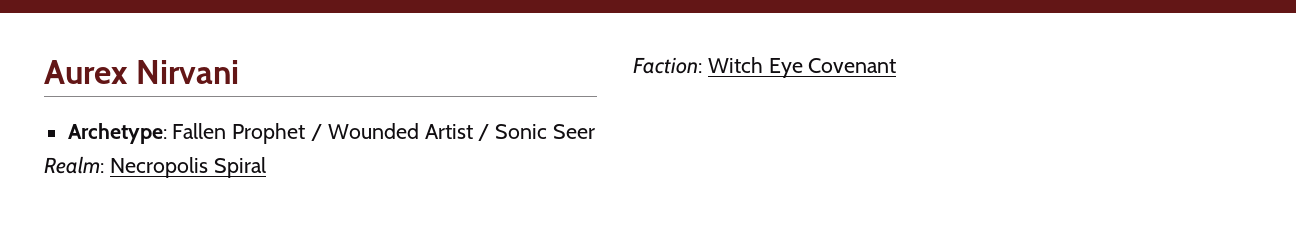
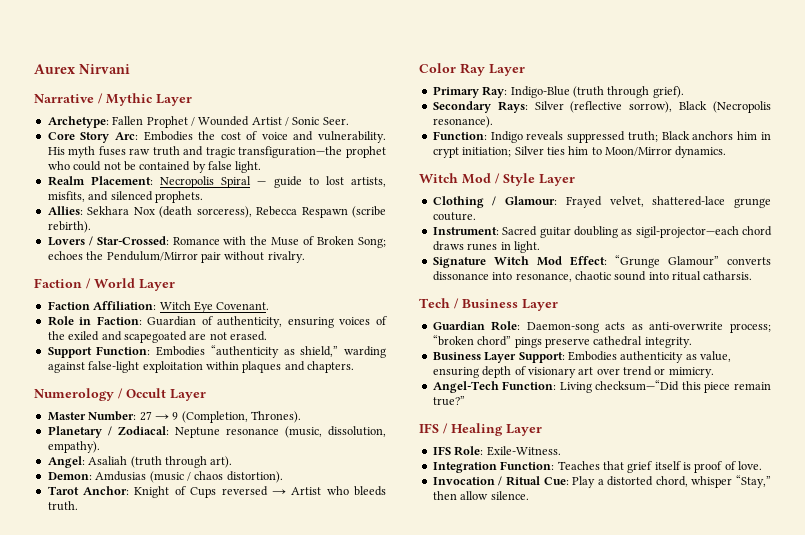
(240, 72) none -> [34,93,192,106] // Narrative / Mythic Layer
[553,124,596,139] [44,156,266,178] [633,57,897,78] Seer // Realm: Necropolis Spiral // Faction: Witch Eye Covenant -> [322,117,349,125] [47,131,386,143] [47,146,386,158] [47,161,262,173] [47,176,386,188] [47,191,203,203] [47,206,386,218] [47,221,91,233] [47,236,386,248] [47,251,305,263] [34,278,175,291] [47,301,270,313] [47,316,387,328] [47,331,267,343] [47,345,386,358] [47,361,354,373] [34,388,206,401] [47,411,301,423] [47,426,386,438] [47,441,100,453] [47,456,233,468] [47,471,283,483] [47,486,386,498] [47,501,78,511] [419,63,525,76] [432,86,684,98] [432,101,771,113] [432,116,493,128] [432,131,771,143] [432,146,727,158] [419,173,575,186] [432,196,771,208] [432,212,476,221] [432,226,772,238] [432,241,540,253] [432,255,771,268] [432,271,753,282] [419,298,558,311] [432,321,771,333] [432,335,692,348] [432,351,731,363] [432,366,714,378] [432,380,771,393] [432,396,465,406] [419,423,542,436] [432,446,561,456] [432,461,763,473] [432,475,771,488] [432,491,529,500] Seer. // Core Story Arc: Embodies the cost of voice and vulnerability. His myth fuses raw truth and tragic transfiguration—the prophet who could not be contained by false light. // Realm Placement: Necropolis Spiral — guide to lost artists, misfits, and silenced prophets. // Allies: Sekhara Nox (death sorceress), Rebecca Respawn (scribe rebirth). // Lovers / Star-Crossed: Romance with the Muse of Broken Song; echoes the Pendulum/Mirror pair without rivalry. // Faction / World Layer // Faction Affiliation: Witch Eye Covenant. // Role in Faction: Guardian of authenticity, ensuring voices of the exiled and scapegoated are not erased. // Support Function: Embodies “authenticity as shield,” warding against false-light exploitation within plaques and chapters. // Numerology / Occult Layer // Master Number: 27 → 9 (Completion, Thrones). // Planetary / Zodiacal: Neptune resonance (music, dissolution, empathy). // Angel: Asaliah (truth through art). // Demon: Amdusias (music / chaos distortion). // Tarot Anchor: Knight of Cups reversed → Artist who bleeds truth. // Color Ray Layer // Primary Ray: Indigo-Blue (truth through grief). // Secondary Rays: Silver (reflective sorrow), Black (Necropolis resonance). // Function: Indigo reveals suppressed truth; Black anchors him in crypt initiation; Silver ties him to Moon/Mirror dynamics. // Witch Mod / Style Layer // Clothing / Glamour: Frayed velvet, shattered-lace grunge couture. // Instrument: Sacred guitar doubling as sigil-projector—each chord draws runes in light. // Signature Witch Mod Effect: “Grunge Glamour” converts dissonance into resonance, chaotic sound into ritual catharsis. // Tech / Business Layer // Guardian Role: Daemon-song acts as anti-overwrite process; “broken chord” pings preserve cathedral integrity. // Business Layer Support: Embodies authenticity as value, ensuring depth of visionary art over trend or mimicry. // Angel-Tech Function: Living checksum—“Did this piece remain true?” // IFS / Healing Layer // IFS Role: Exile-Witness. // Integration Function: Teaches that grief itself is proof of love. // Invocation / Ritual Cue: Play a distorted chord, whisper “Stay,” then allow silence.

